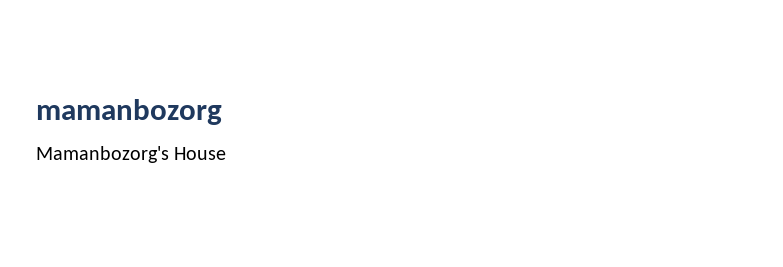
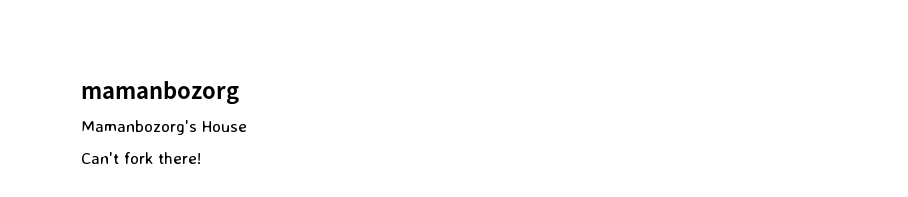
(227, 153) none -> [81,152,201,164] // Can't fork there!

